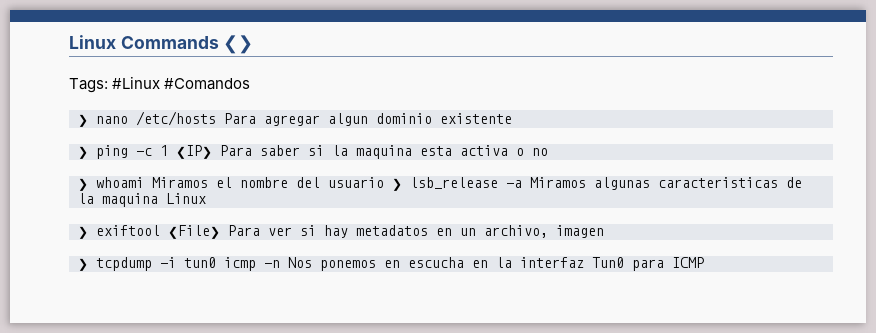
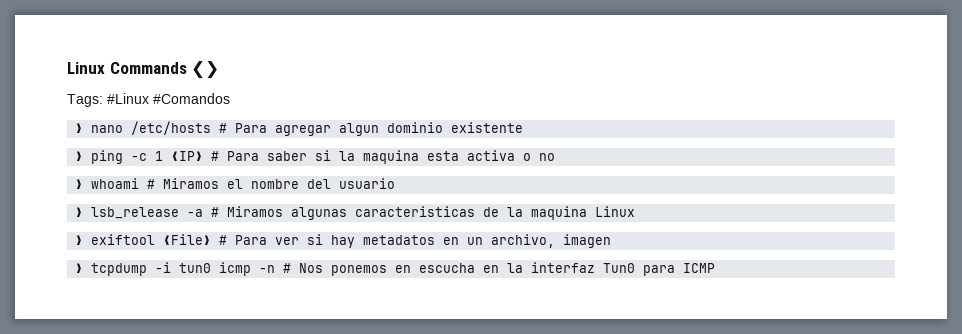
(216, 118) none -> [219,123,228,133] #
(212, 152) none -> [211,151,220,161] #
(144, 182) none -> [147,179,156,189] #
(384, 182) none -> (396, 183) //
(522, 184) none -> [211,207,220,217] #
(220, 232) none -> [219,235,228,245] #
(280, 264) none -> [283,263,292,273] #

